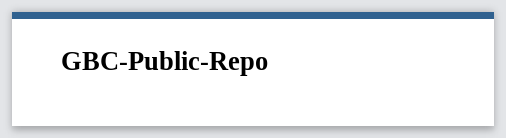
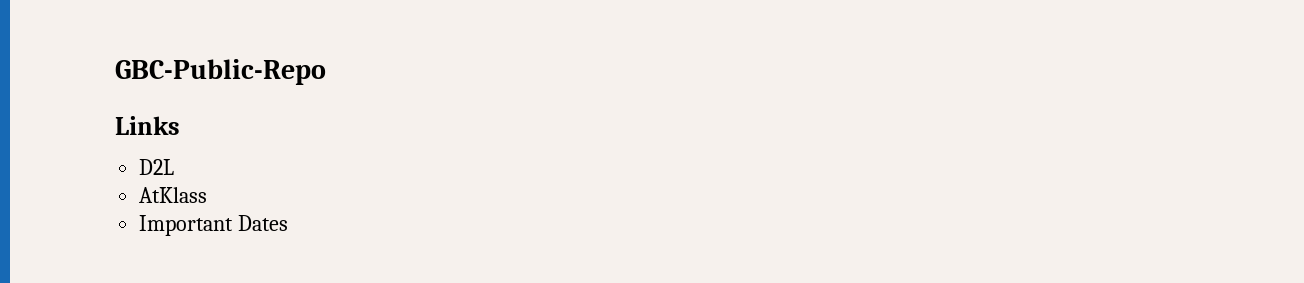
(268, 63) none -> [115,116,180,135] [139,159,175,175] [139,187,208,203] [139,215,289,236] // Links // D2L // AtKlass // Important Dates

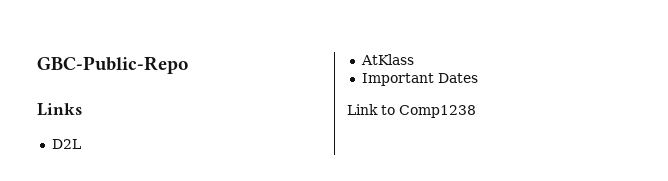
(289, 223) none -> [347,104,476,118] // Link to Comp1238

